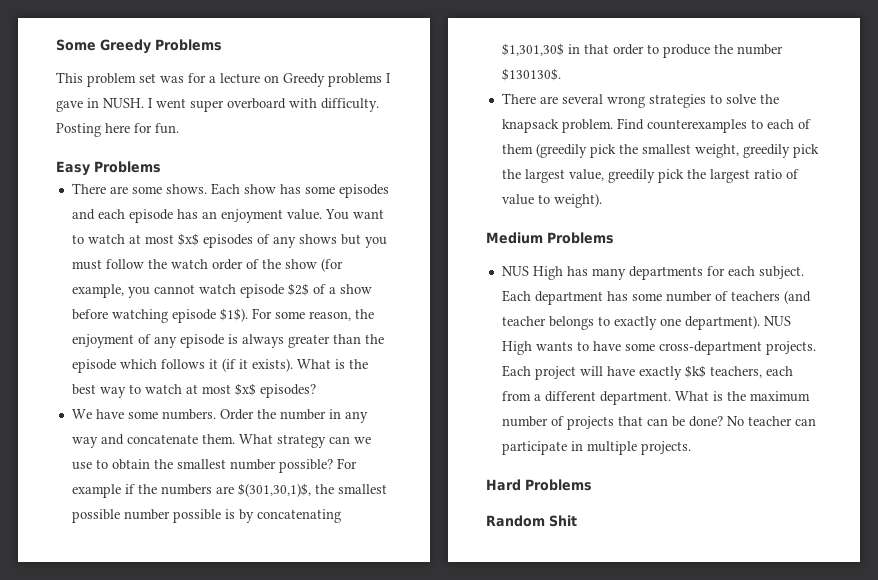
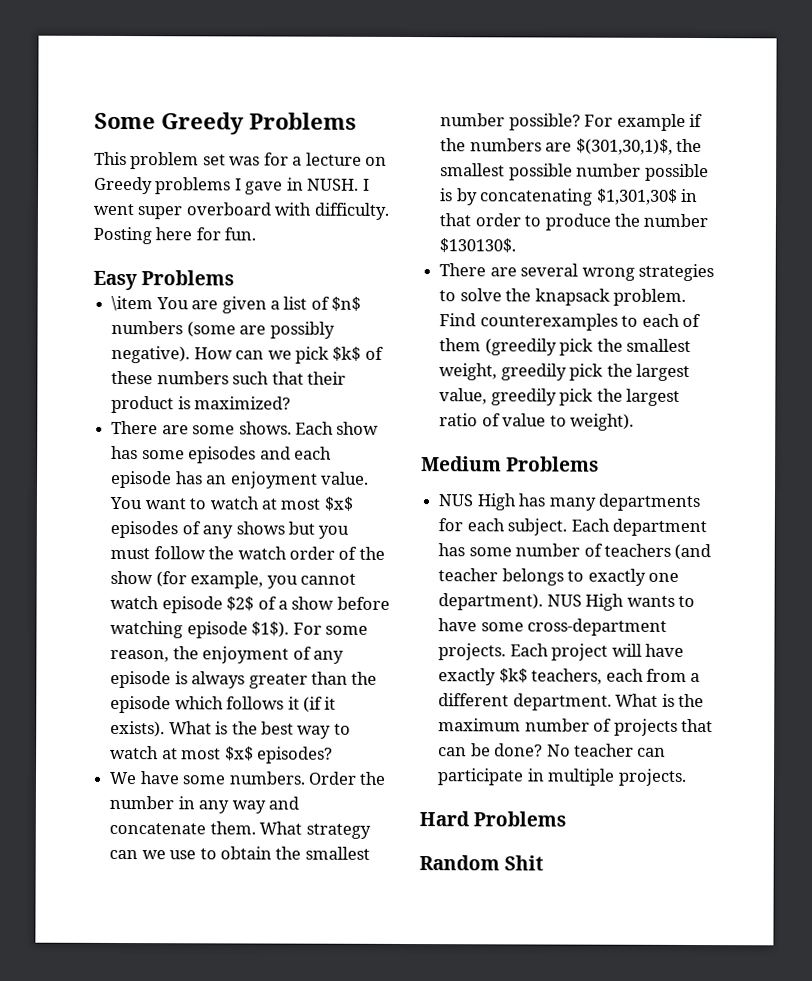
(161, 167) none -> [111,295,362,314] [111,320,335,339] [111,345,384,364] [111,370,346,385] [111,395,292,414] // \item You are given a list of $n$ numbers (some are possibly negative). How can we pick $k$ of these numbers such that their product is maximized?

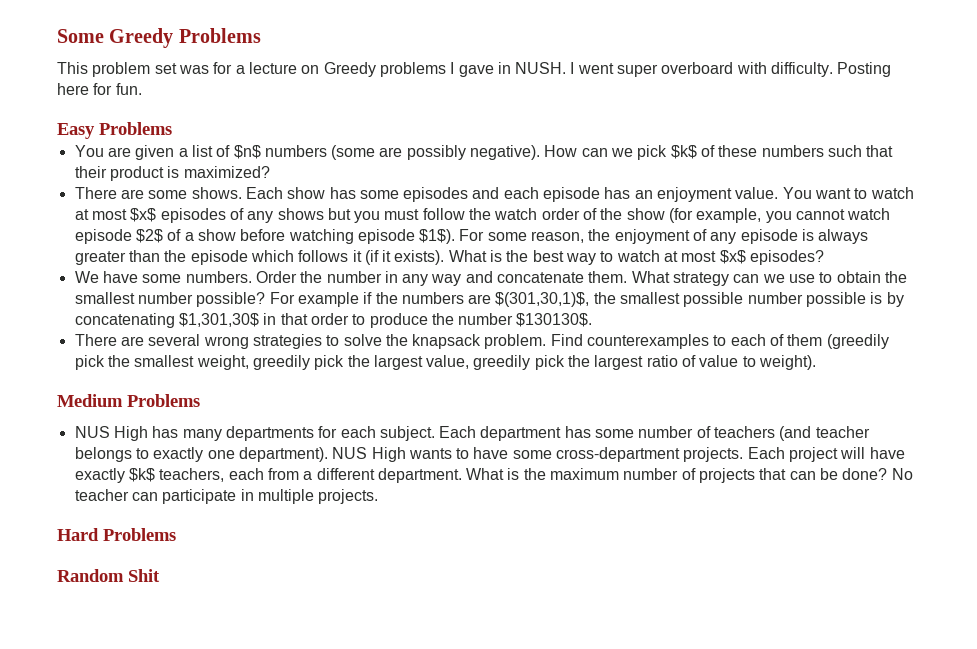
[111,295,154,312] \item -> (172, 128) none

